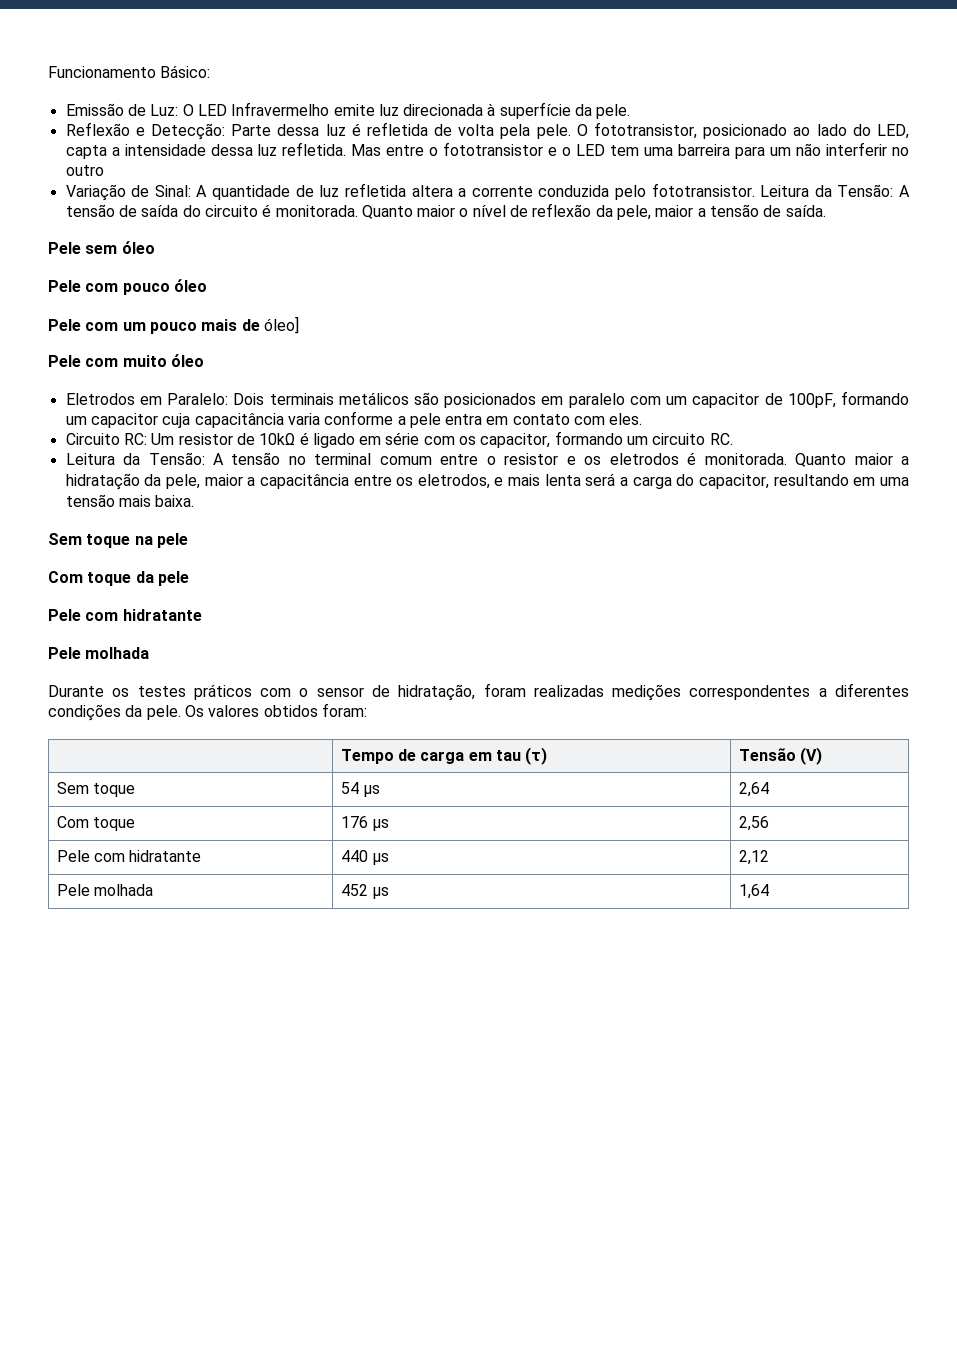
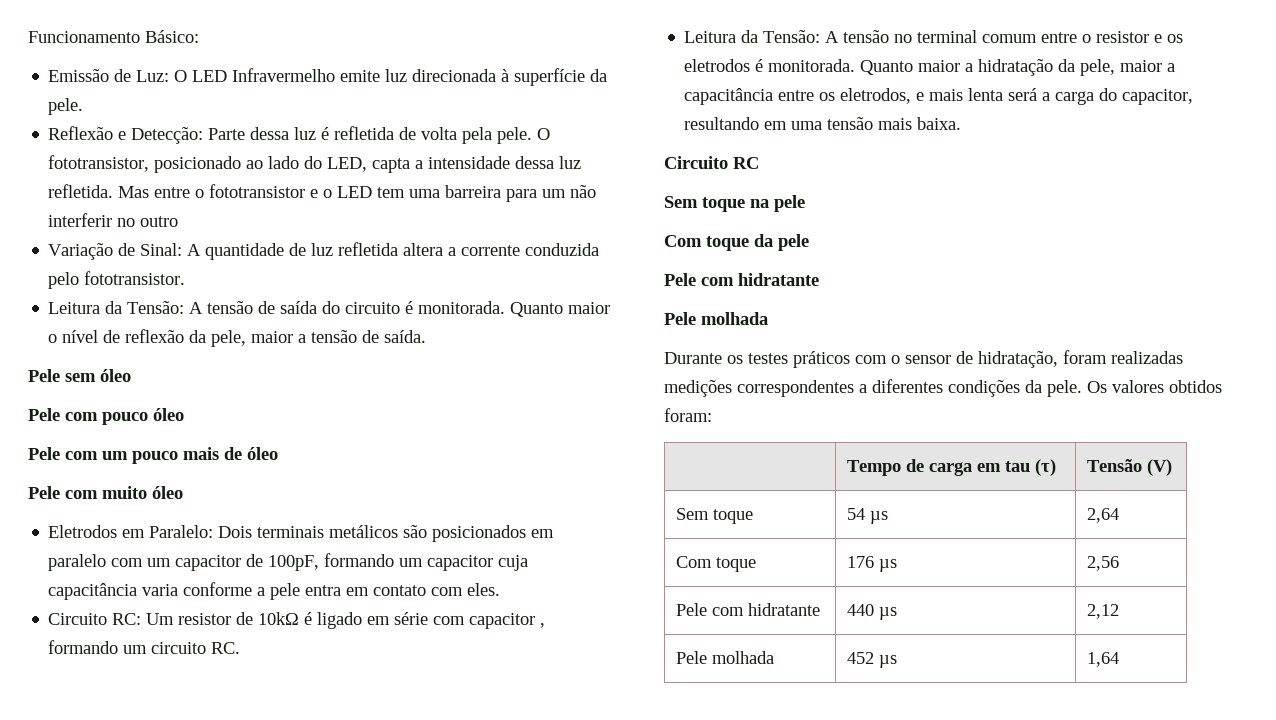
(755, 190) none -> (186, 278) //
[263,316,299,334] óleo] -> [247,447,278,460] óleo
[459,433,551,448] os capacitor, -> [469,613,546,629] capacitor ,
(195, 501) none -> [664,156,759,169] // Circuito RC

